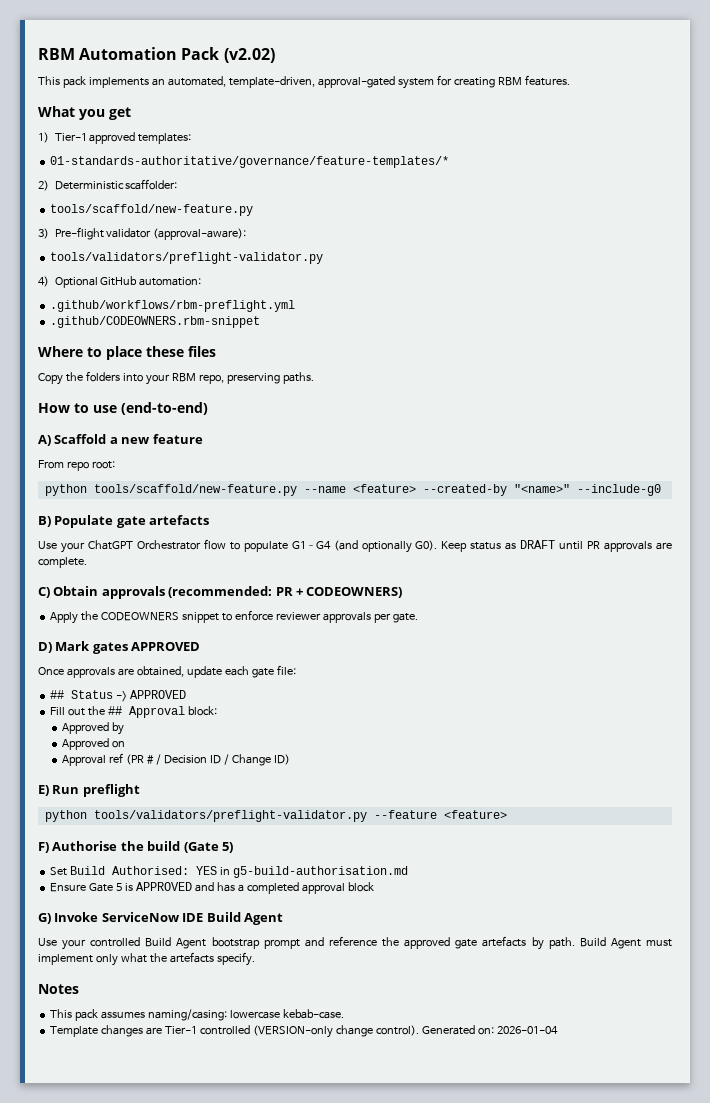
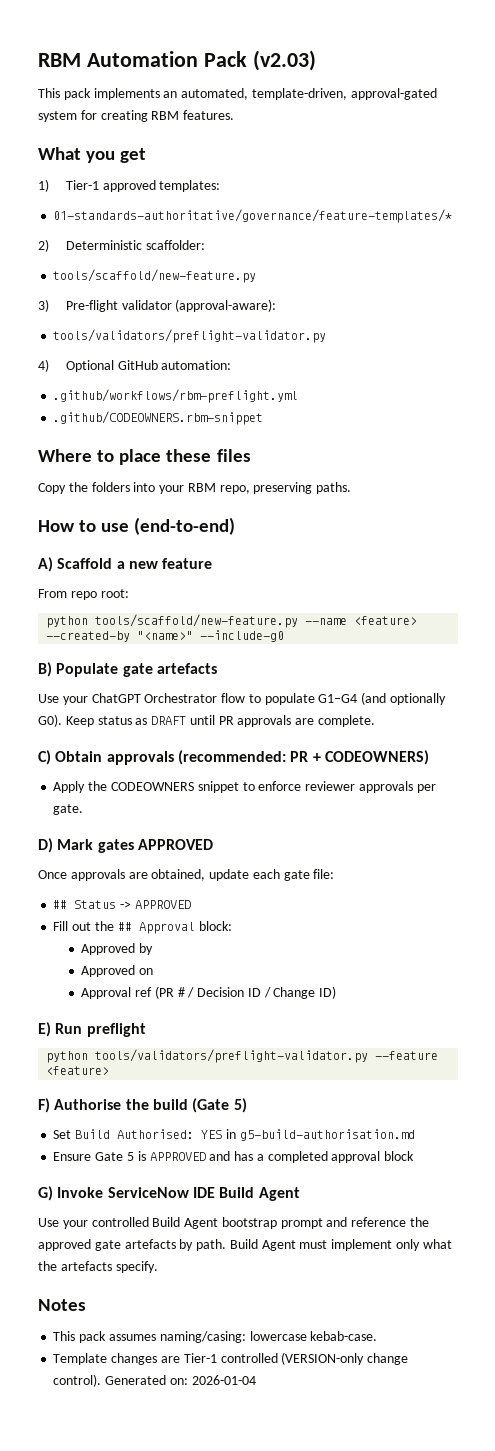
[223,48,275,63] (v2.02) -> [252,50,316,71] (v2.03)

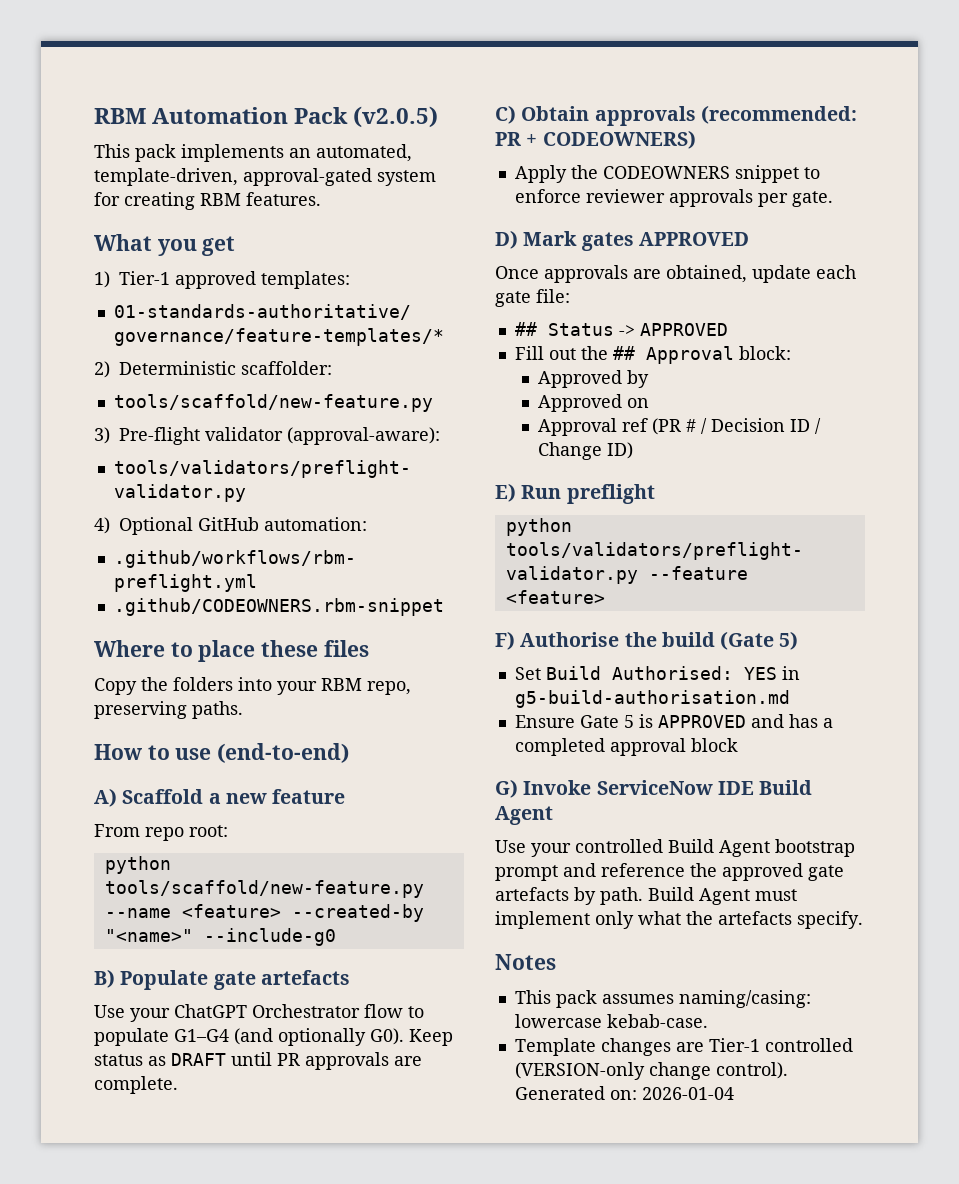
[252,50,316,71] (v2.03) -> [353,106,439,128] (v2.0.5)

